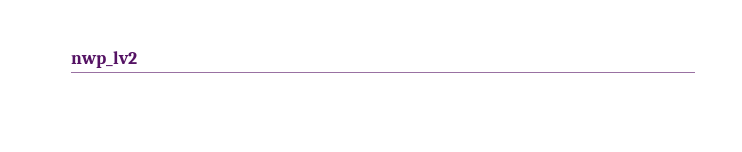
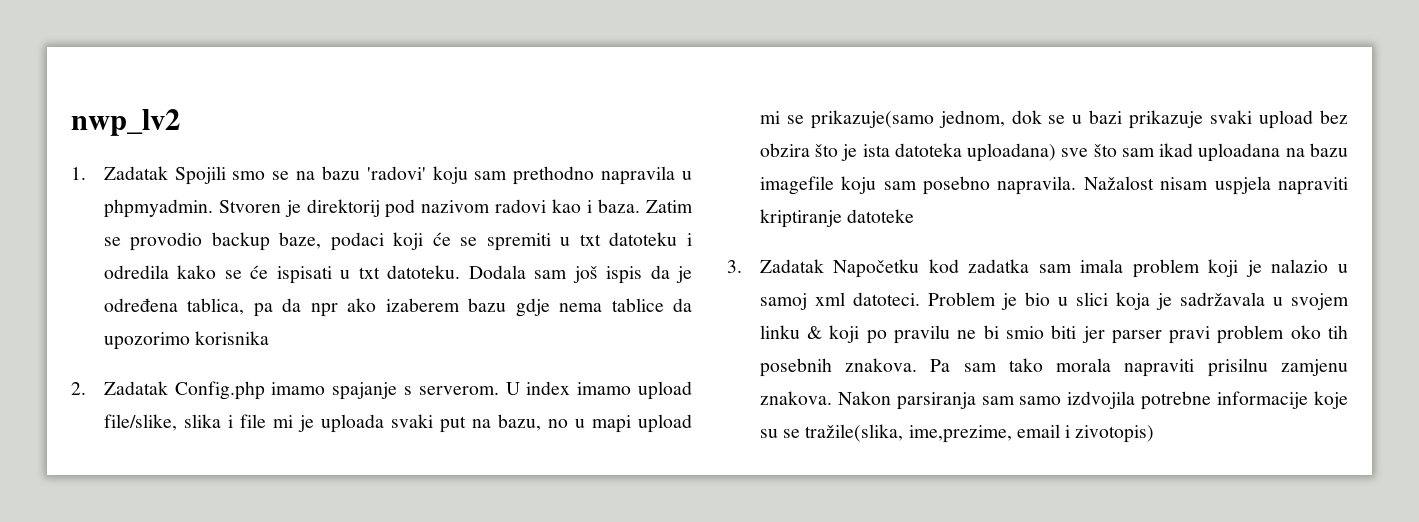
(137, 59) none -> [71,166,692,185] [103,199,693,218] [103,232,692,251] [103,265,692,284] [103,298,692,317] [103,331,270,350] [71,381,692,400] [103,414,692,433] [759,110,1348,129] [759,143,1348,162] [759,176,1348,195] [759,209,915,228] [727,259,1348,278] [759,292,1349,310] [759,325,1348,344] [759,358,1348,377] [759,391,1348,410] [759,424,1155,443] // 1. Zadatak Spojili smo se na bazu 'radovi' koju sam prethodno napravila u phpmyadmin. Stvoren je direktorij pod nazivom radovi kao i baza. Zatim se provodio backup baze, podaci koji će se spremiti u txt datoteku i odredila kako se će ispisati u txt datoteku. Dodala sam još ispis da je određena tablica, pa da npr ako izaberem bazu gdje nema tablice da upozorimo korisnika // 2. Zadatak Config.php imamo spajanje s serverom. U index imamo upload file/slike, slika i file mi je uploada svaki put na bazu, no u mapi upload mi se prikazuje(samo jednom, dok se u bazi prikazuje svaki upload bez obzira što je ista datoteka uploadana) sve što sam ikad uploadana na bazu imagefile koju sam posebno napravila. Nažalost nisam uspjela napraviti kriptiranje datoteke // 3. Zadatak Napočetku kod zadatka sam imala problem koji je nalazio u samoj xml datoteci. Problem je bio u slici koja je sadržavala u svojem linku & koji po pravilu ne bi smio biti jer parser pravi problem oko tih posebnih znakova. Pa sam tako morala napraviti prisilnu zamjenu znakova. Nakon parsiranja sam samo izdvojila potrebne informacije koje su se tražile(slika, ime,prezime, email i zivotopis)

